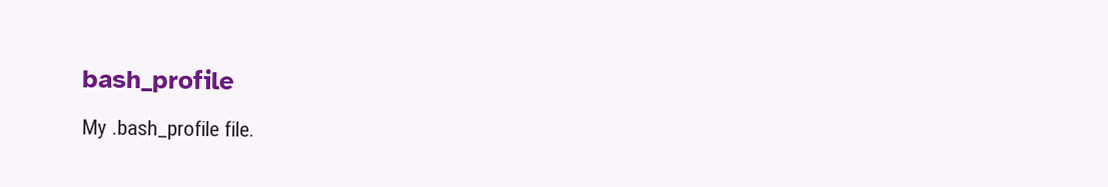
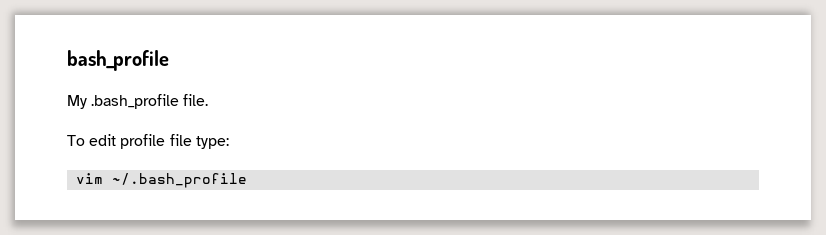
(256, 128) none -> [67,134,229,149] [76,173,248,188] // To edit profile file type: // vim ~/.bash_profile

